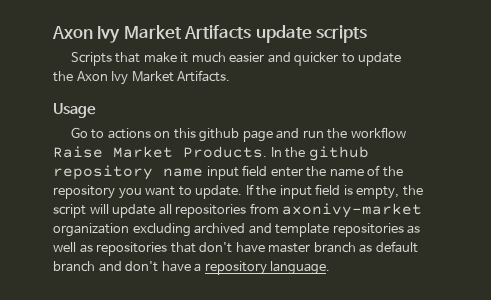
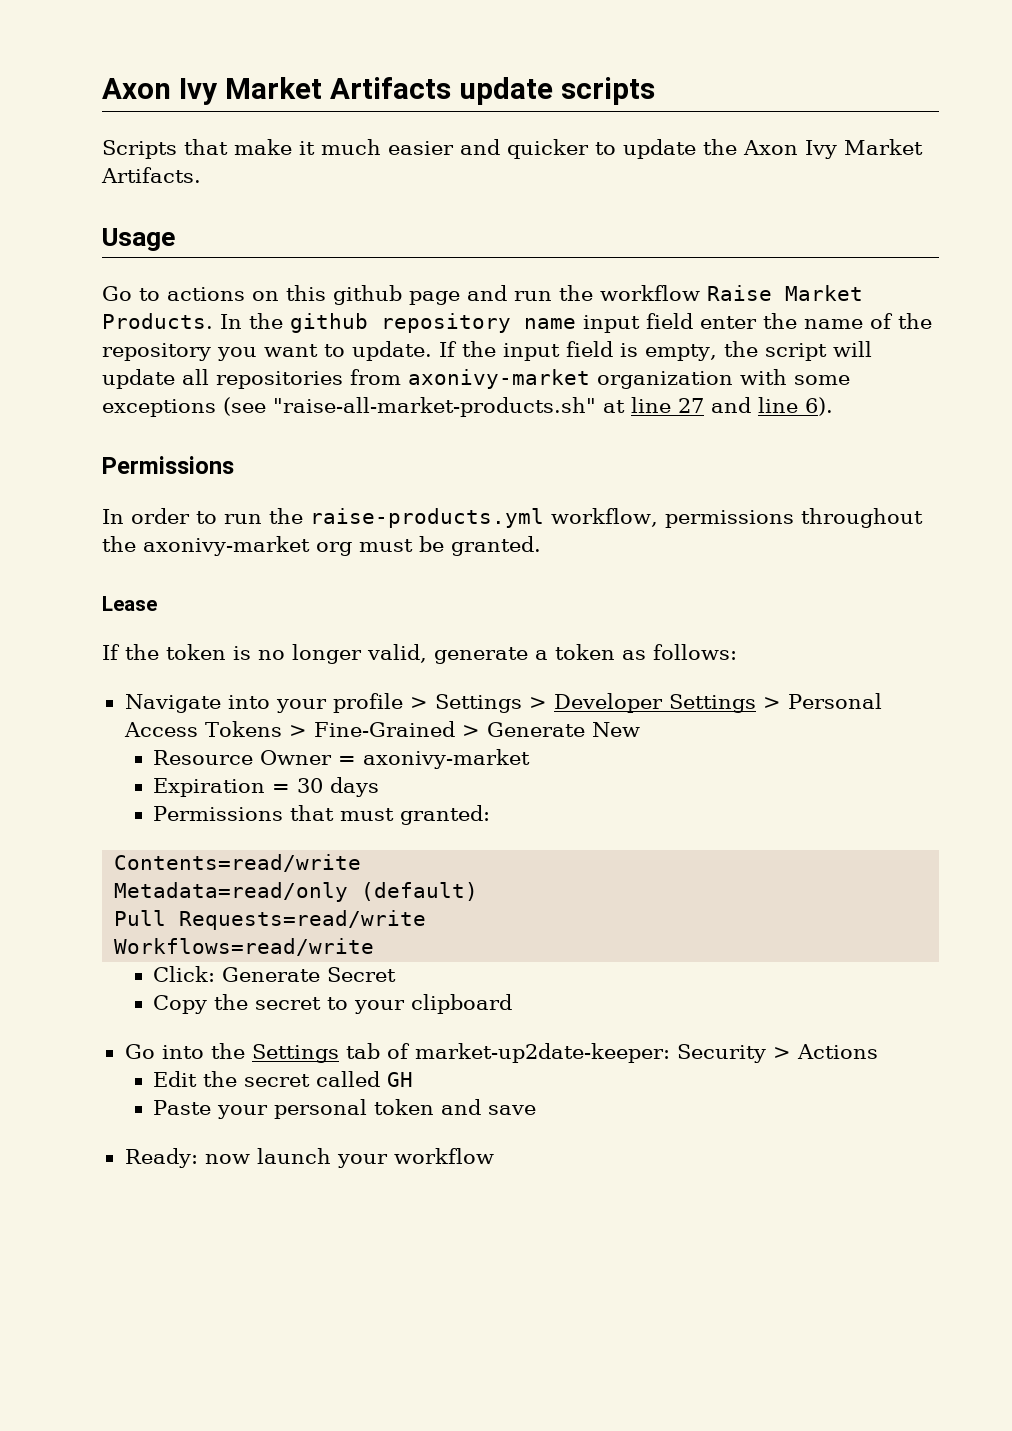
[132,223,421,237] [53,241,418,256] [53,261,331,275] excluding archived and template repositories as well as repositories that don't have master branch as default branch and don't have a repository language. -> [740,369,850,385] [102,397,833,417] [102,456,234,474] [102,508,923,528] [102,536,541,556] [102,596,157,611] [102,644,737,664] [124,693,882,713] [123,721,640,737] [153,749,531,769] [153,777,380,797] [153,805,491,825] [114,854,362,872] [114,882,479,902] [114,910,427,930] [114,938,375,956] [153,966,397,982] [153,994,513,1014] [124,1043,878,1063] [153,1071,414,1087] [153,1099,537,1119] [124,1148,494,1168] with some exceptions (see "raise-all-market-products.sh" at line 27 and line 6). // Permissions // In order to run the raise-products.yml workflow, permissions throughout the axonivy-market org must be granted. // Lease // If the token is no longer valid, generate a token as follows: // Navigate into your profile > Settings > Developer Settings > Personal Access Tokens > Fine-Grained > Generate New // Resource Owner = axonivy-market // Expiration = 30 days // Permissions that must granted: // Contents=read/write // Metadata=read/only (default) // Pull Requests=read/write // Workflows=read/write // Click: Generate Secret // Copy the secret to your clipboard // Go into the Settings tab of market-up2date-keeper: Security > Actions // Edit the secret called GH // Paste your personal token and save // Ready: now launch your workflow

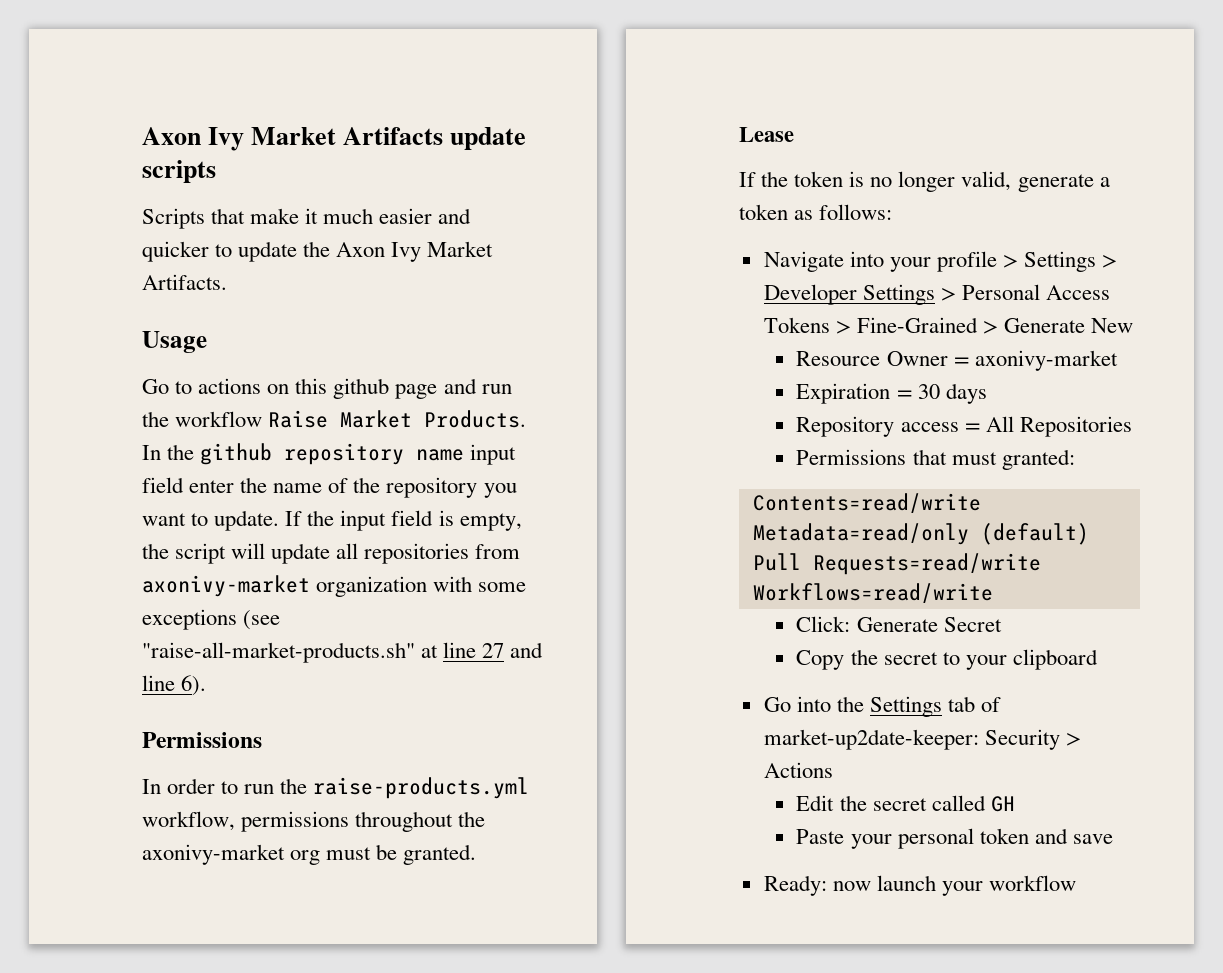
(380, 787) none -> [796,416,1132,437] // Repository access = All Repositories

